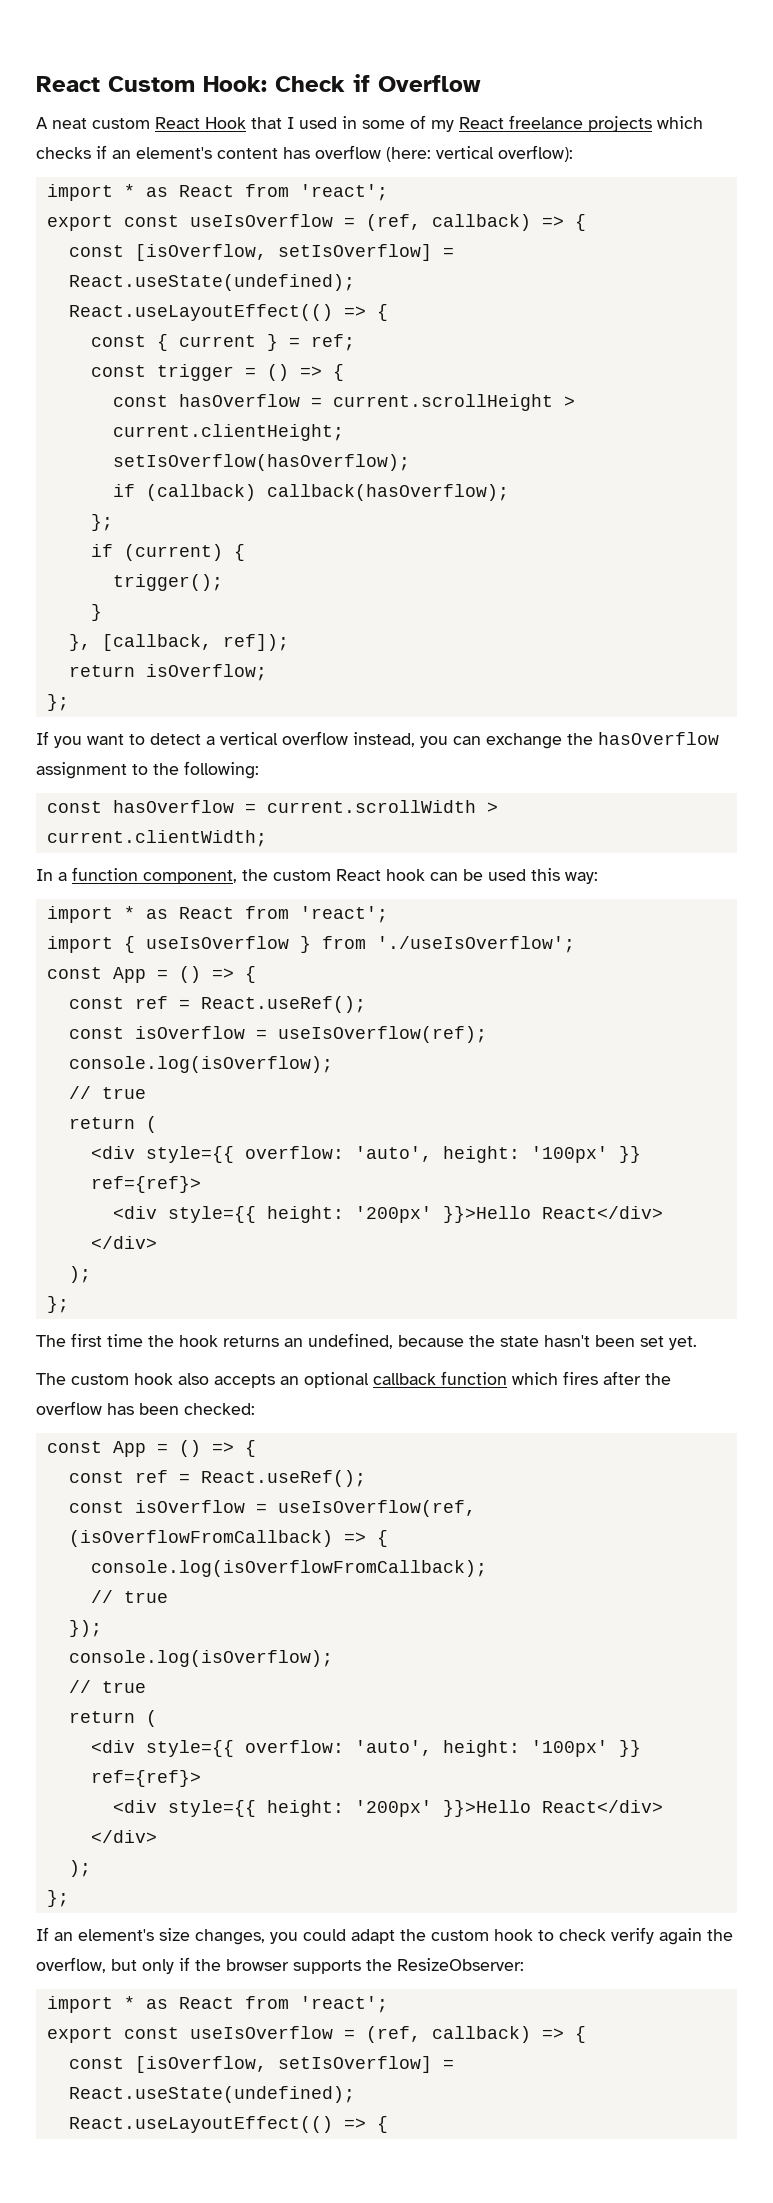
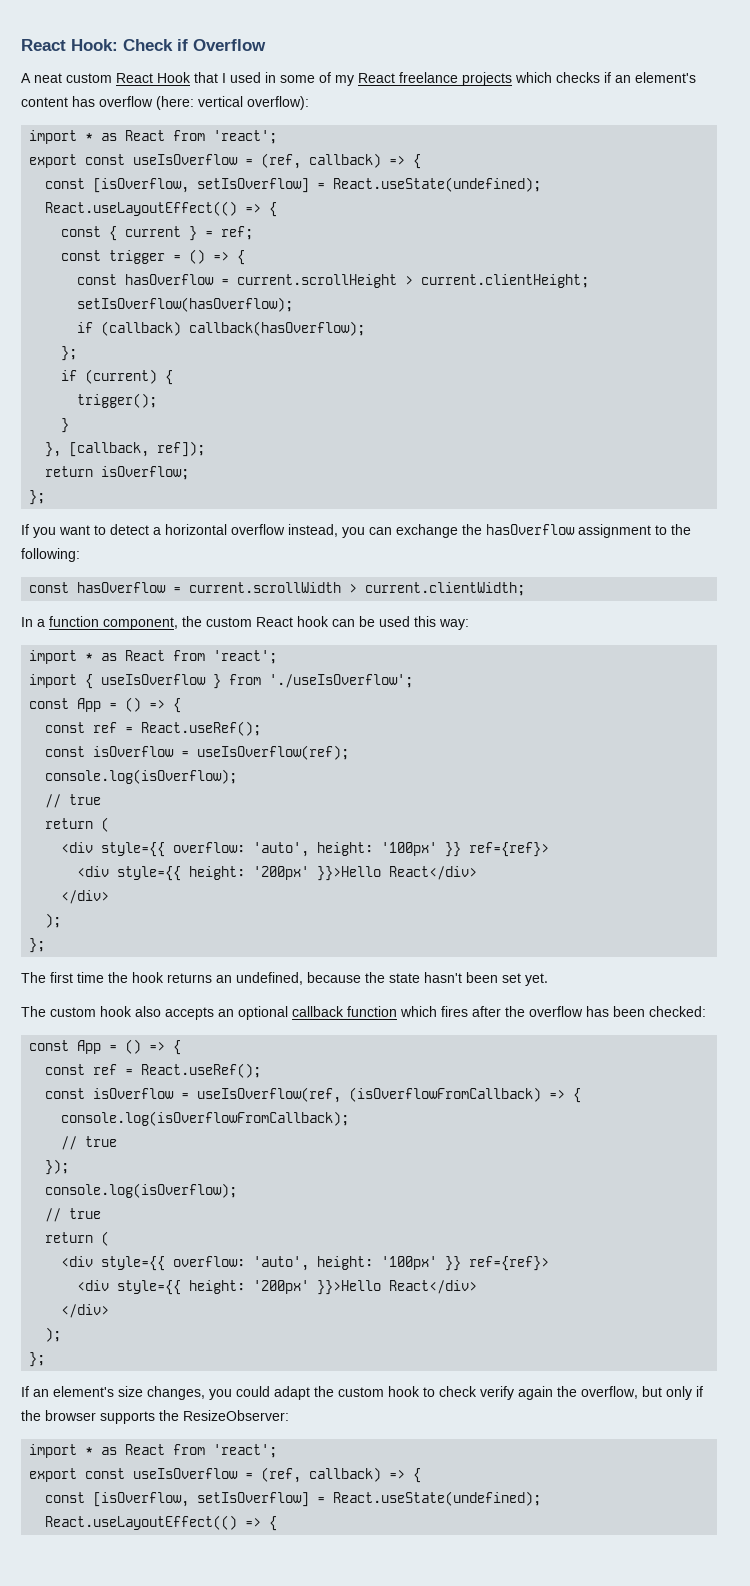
[36,76,195,92] React Custom -> [21,39,66,51] React
[220,732,278,745] vertical -> [165,524,227,535] horizontal

